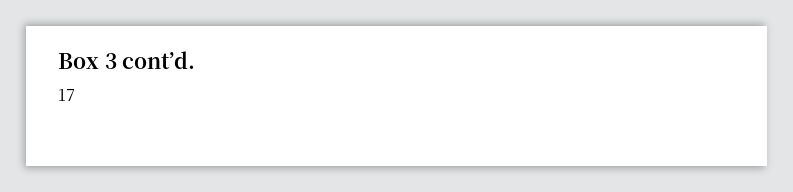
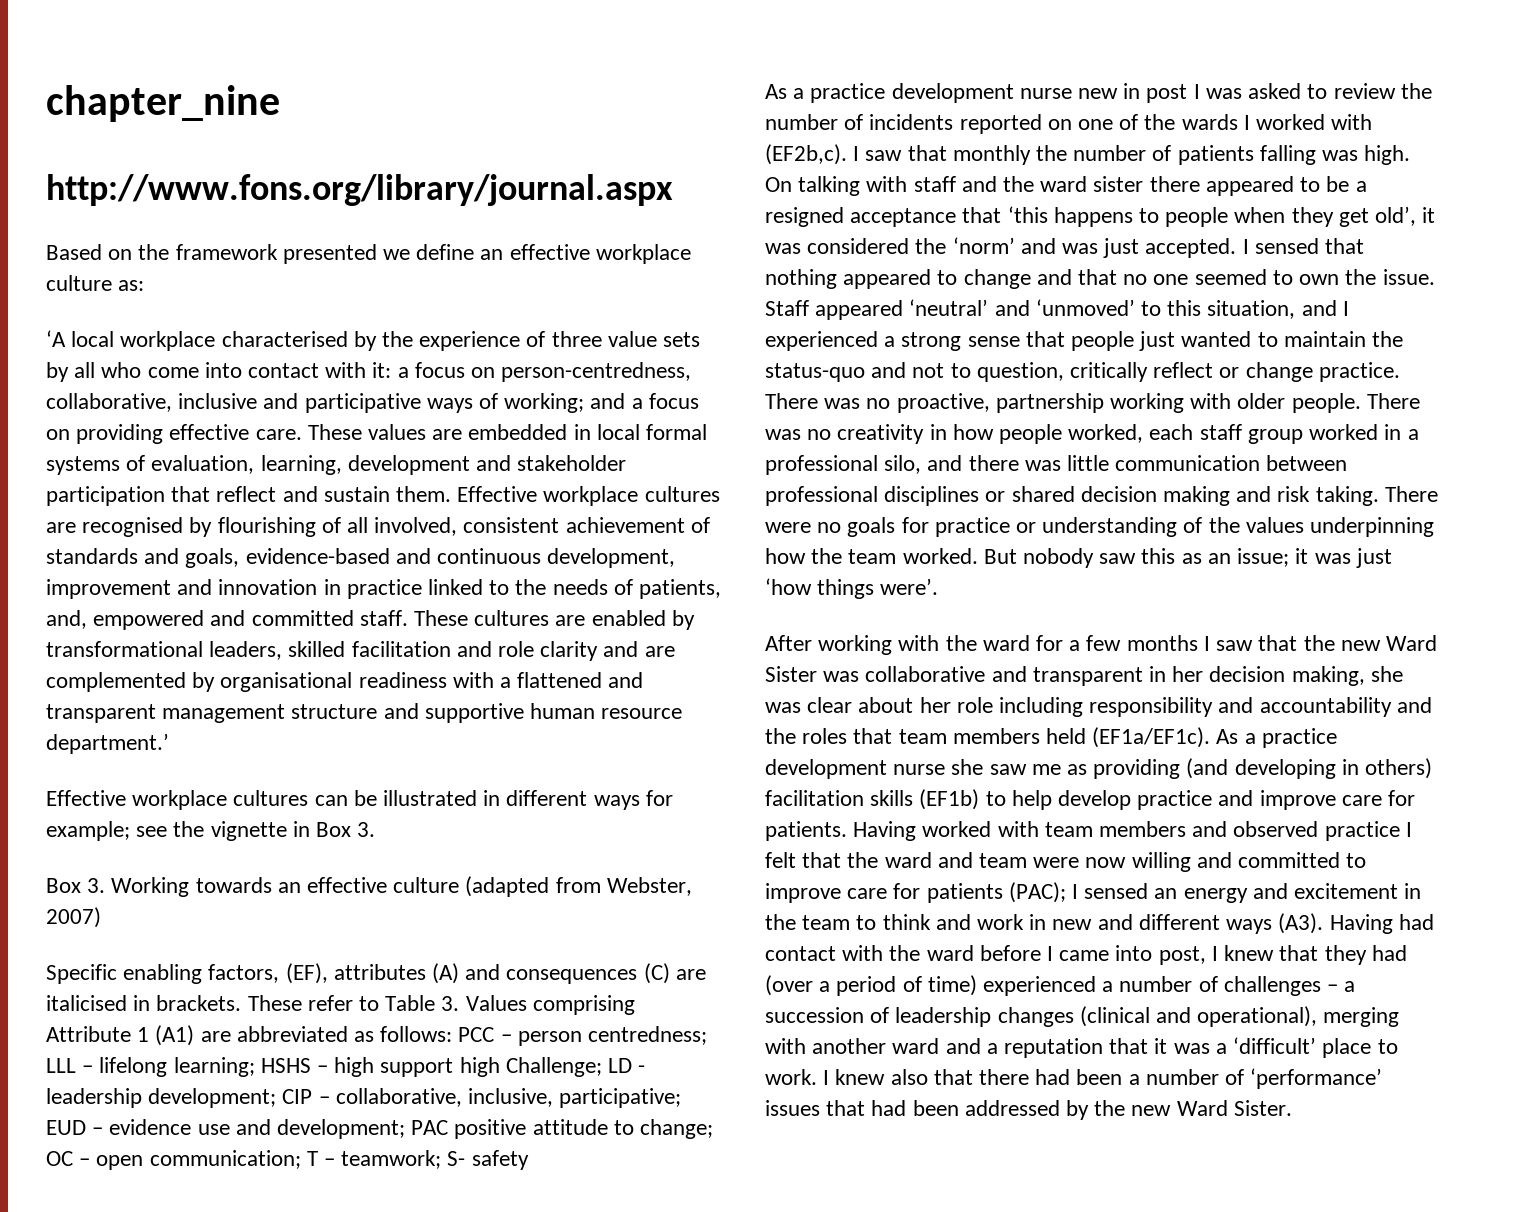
[58,51,196,69] [58,89,75,101] Box 3 cont’d. // 17 -> [46,85,280,122] [46,174,673,206] [46,244,691,264] [46,275,145,291] [46,330,701,351] [46,362,692,382] [46,393,699,413] [46,424,708,444] [46,455,627,475] [46,486,720,506] [46,517,710,537] [46,548,676,568] [46,579,722,599] [46,610,695,630] [46,641,675,661] [46,672,644,692] [46,703,683,723] [46,733,169,754] [46,790,673,810] [46,821,376,841] [46,876,692,897] [46,907,101,928] [46,963,706,984] [46,995,635,1015] [46,1025,708,1046] [46,1057,646,1077] [46,1088,682,1108] [46,1119,714,1139] [46,1150,529,1170] [765,83,1432,103] [765,114,1373,134] [765,144,1411,165] [765,176,1367,196] [765,206,1436,227] [765,237,1365,258] [765,269,1435,289] [765,299,1349,320] [765,331,1404,351] [765,362,1400,382] [765,393,1420,413] [765,424,1419,444] [765,455,1348,475] [765,486,1438,506] [765,517,1435,537] [765,548,1392,568] [765,578,939,599] [765,635,1437,655] [765,666,1403,686] [765,697,1432,717] [765,727,1337,748] [765,758,1433,779] [765,789,1416,810] [765,821,1412,841] [765,852,1367,872] [765,882,1422,903] [765,913,1434,934] [765,945,1407,965] [765,975,1356,996] [765,1006,1400,1027] [765,1037,1398,1058] [765,1068,1383,1089] [765,1100,1292,1120] chapter_nine // http://www.fons.org/library/journal.aspx // Based on the framework presented we define an effective workplace culture as: // ‘A local workplace characterised by the experience of three value sets by all who come into contact with it: a focus on person-centredness, collaborative, inclusive and participative ways of working; and a focus on providing effective care. These values are embedded in local formal systems of evaluation, learning, development and stakeholder participation that reflect and sustain them. Effective workplace cultures are recognised by flourishing of all involved, consistent achievement of standards and goals, evidence-based and continuous development, improvement and innovation in practice linked to the needs of patients, and, empowered and committed staff. These cultures are enabled by transformational leaders, skilled facilitation and role clarity and are complemented by organisational readiness with a flattened and transparent management structure and supportive human resource department.’ // Effective workplace cultures can be illustrated in different ways for example; see the vignette in Box 3. // Box 3. Working towards an effective culture (adapted from Webster, 2007) // Specific enabling factors, (EF), attributes (A) and consequences (C) are italicised in brackets. These refer to Table 3. Values comprising Attribute 1 (A1) are abbreviated as follows: PCC – person centredness; LLL – lifelong learning; HSHS – high support high Challenge; LD - leadership development; CIP – collaborative, inclusive, participative; EUD – evidence use and development; PAC positive attitude to change; OC – open communication; T – teamwork; S- safety // As a practice development nurse new in post I was asked to review the number of incidents reported on one of the wards I worked with (EF2b,c). I saw that monthly the number of patients falling was high. On talking with staff and the ward sister there appeared to be a resigned acceptance that ‘this happens to people when they get old’, it was considered the ‘norm’ and was just accepted. I sensed that nothing appeared to change and that no one seemed to own the issue. Staff appeared ‘neutral’ and ‘unmoved’ to this situation, and I experienced a strong sense that people just wanted to maintain the status-quo and not to question, critically reflect or change practice. There was no proactive, partnership working with older people. There was no creativity in how people worked, each staff group worked in a professional silo, and there was little communication between professional disciplines or shared decision making and risk taking. There were no goals for practice or understanding of the values underpinning how the team worked. But nobody saw this as an issue; it was just ‘how things were’. // After working with the ward for a few months I saw that the new Ward Sister was collaborative and transparent in her decision making, she was clear about her role including responsibility and accountability and the roles that team members held (EF1a/EF1c). As a practice development nurse she saw me as providing (and developing in others) facilitation skills (EF1b) to help develop practice and improve care for patients. Having worked with team members and observed practice I felt that the ward and team were now willing and committed to improve care for patients (PAC); I sensed an energy and excitement in the team to think and work in new and different ways (A3). Having had contact with the ward before I came into post, I knew that they had (over a period of time) experienced a number of challenges – a succession of leadership changes (clinical and operational), merging with another ward and a reputation that it was a ‘difficult’ place to work. I knew also that there had been a number of ‘performance’ issues that had been addressed by the new Ward Sister.

